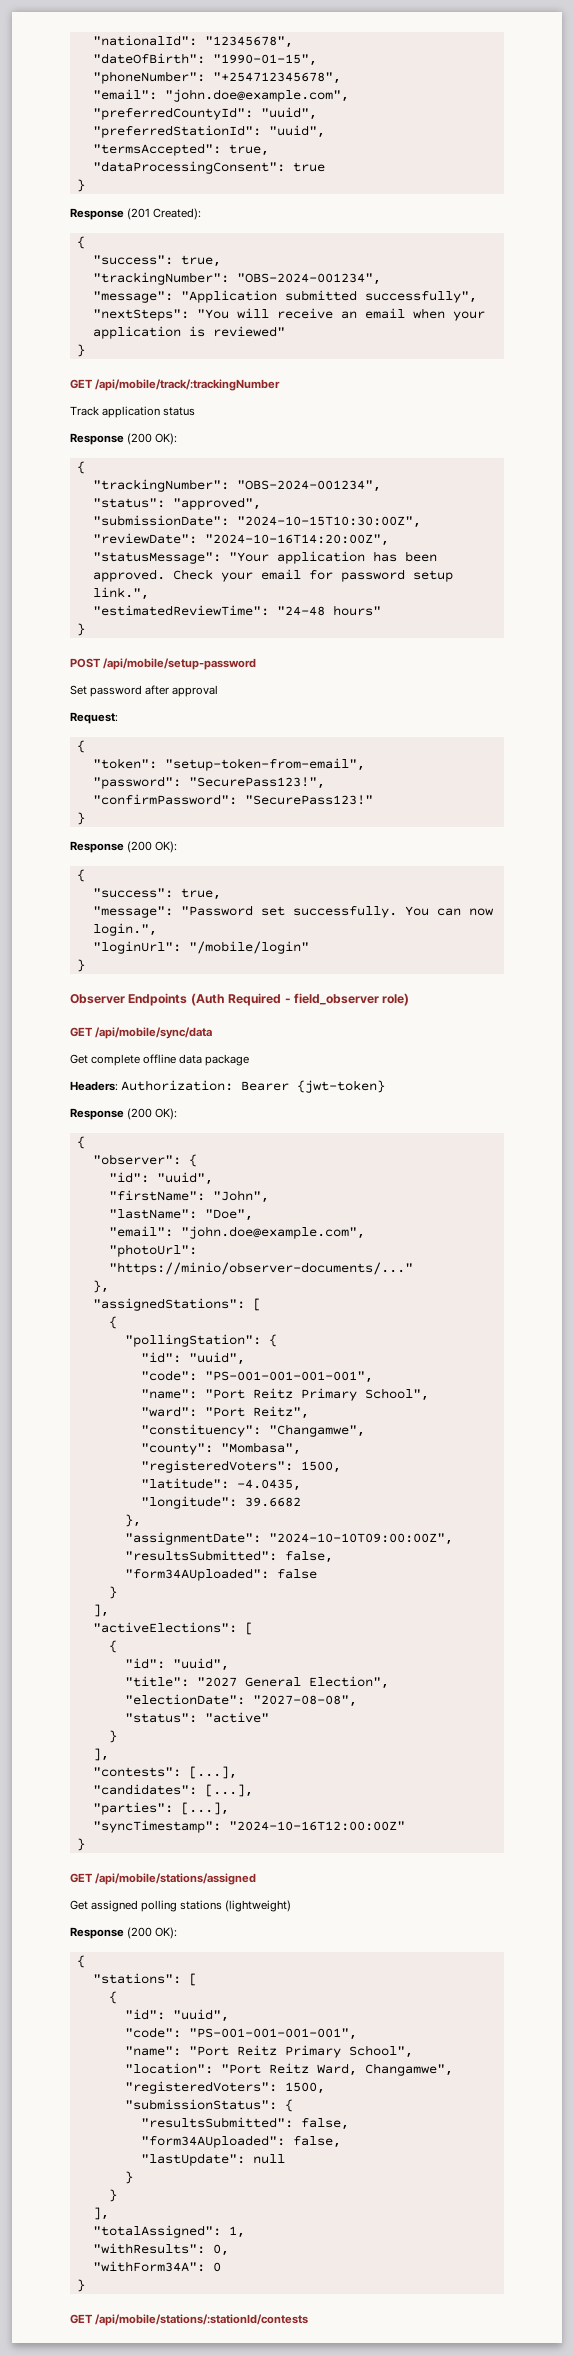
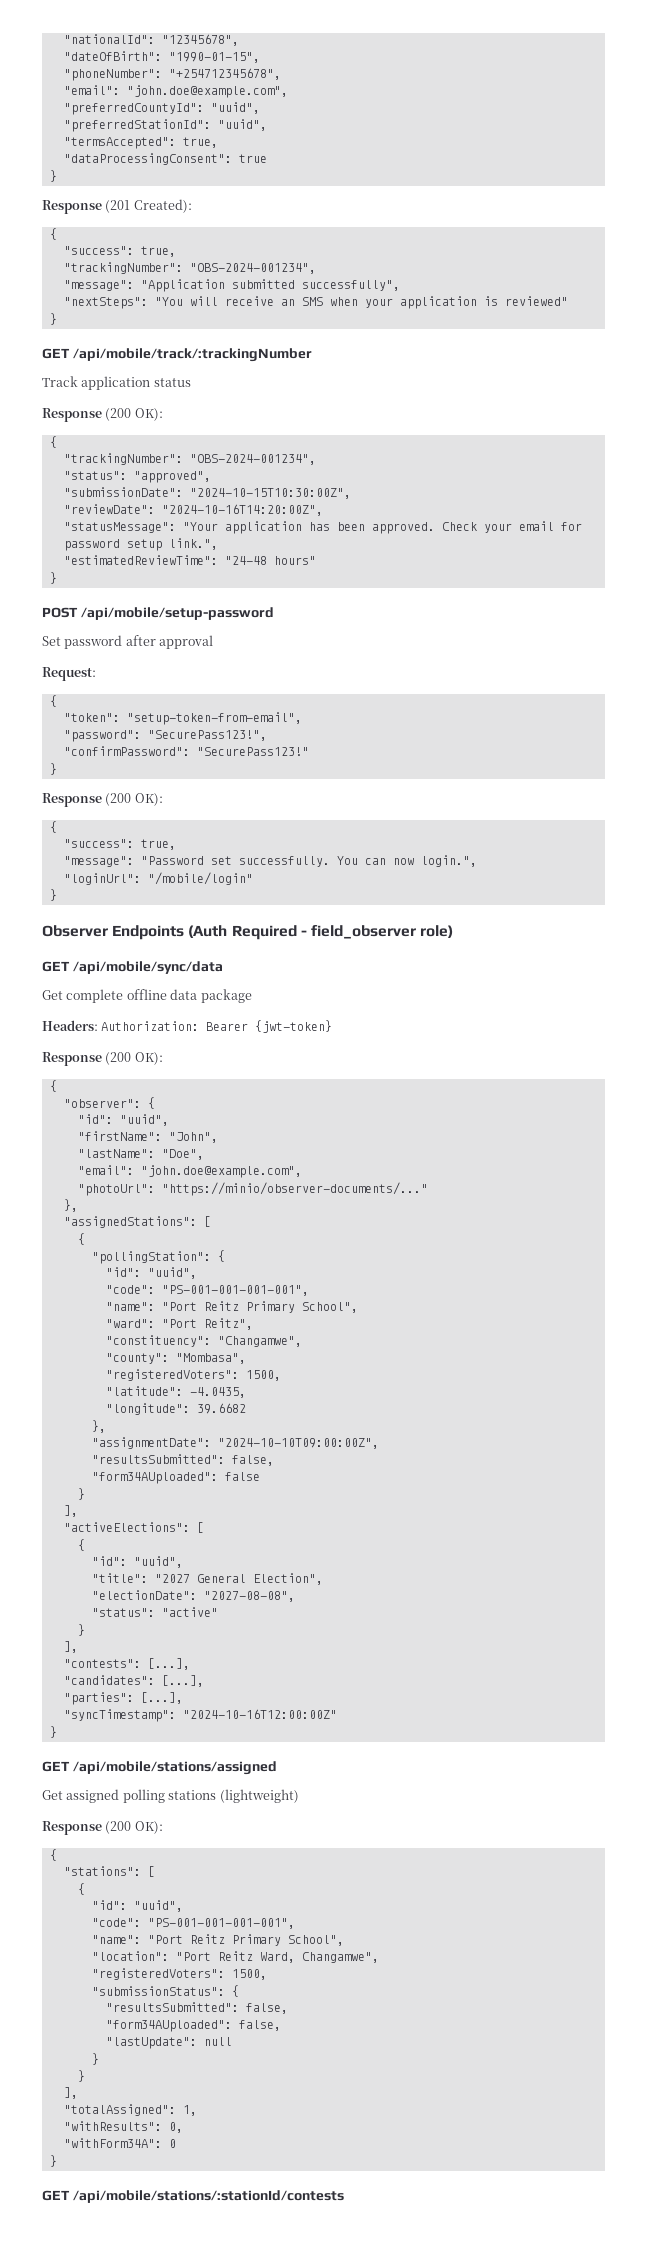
[364,308,405,319] email -> [301,297,323,306] SMS

